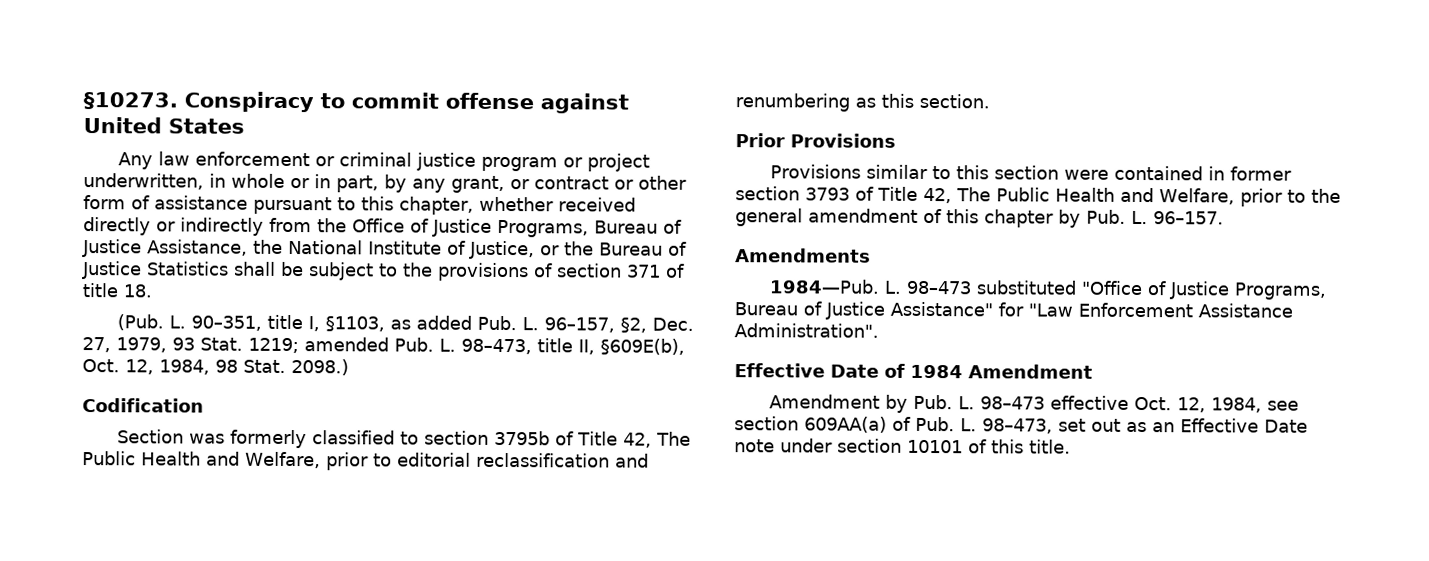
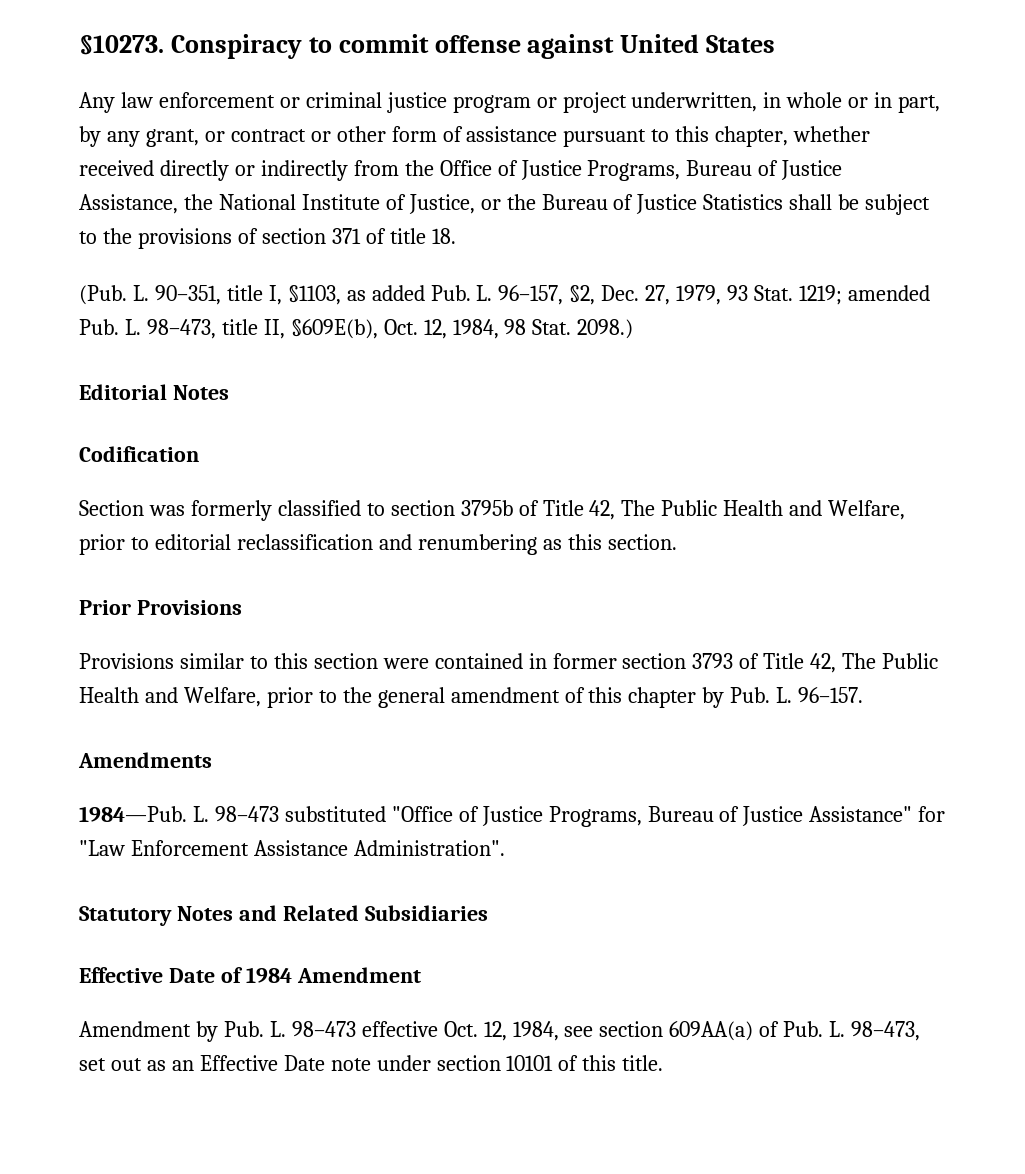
(349, 367) none -> [79,384,229,400] // Editorial Notes
(879, 330) none -> [79,905,488,926] // Statutory Notes and Related Subsidiaries

